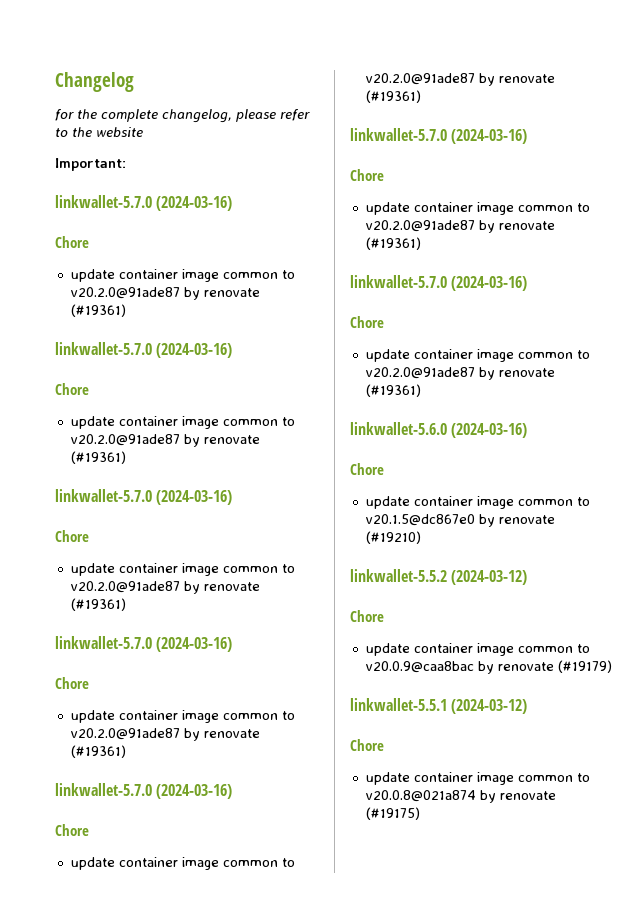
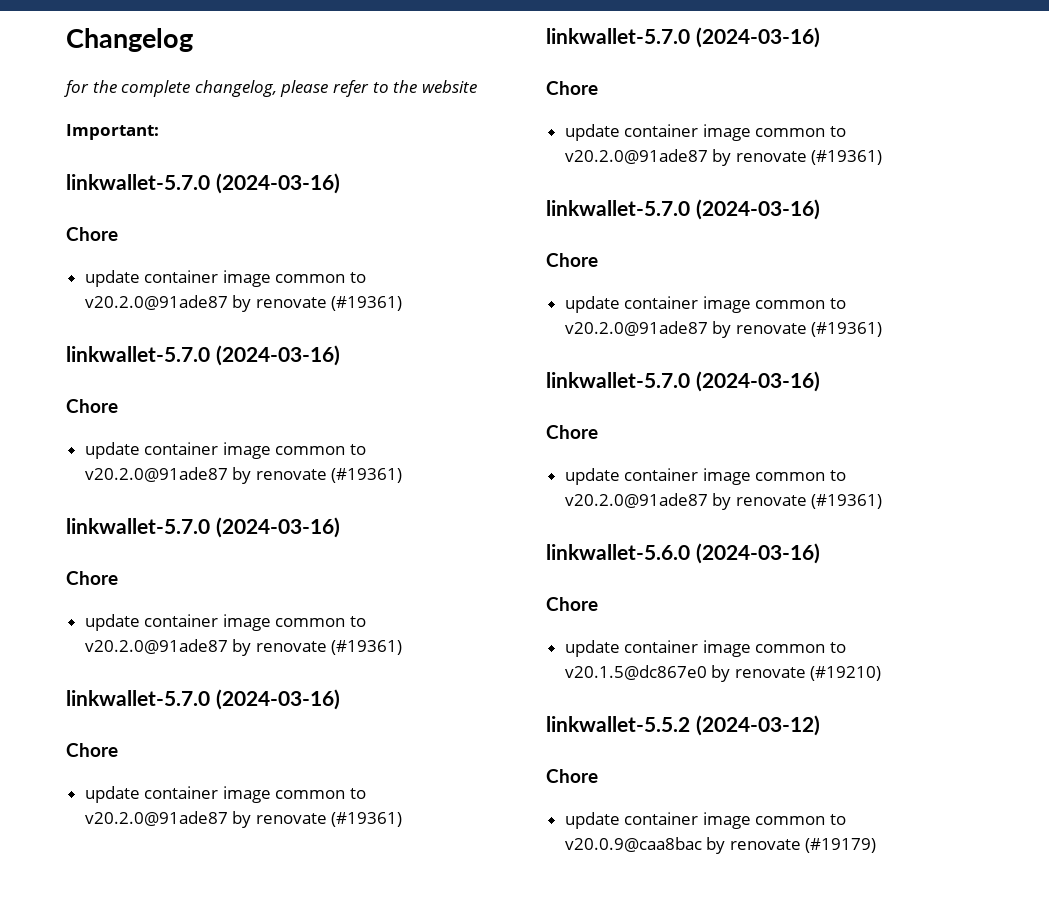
[350,698,528,714] [350,739,384,751] [365,772,590,785] [365,790,556,803] [365,807,420,820] // linkwallet-5.5.1 (2024-03-12) // Chore // update container image common to v20.0.8@021a874 by renovate (#19175) -> (877, 845) none

